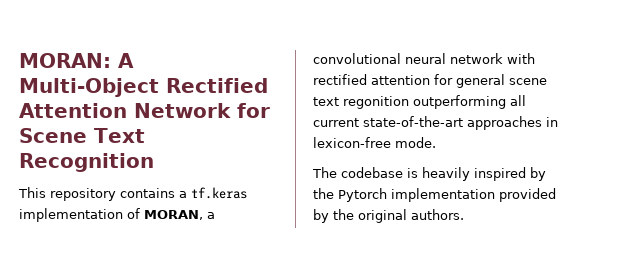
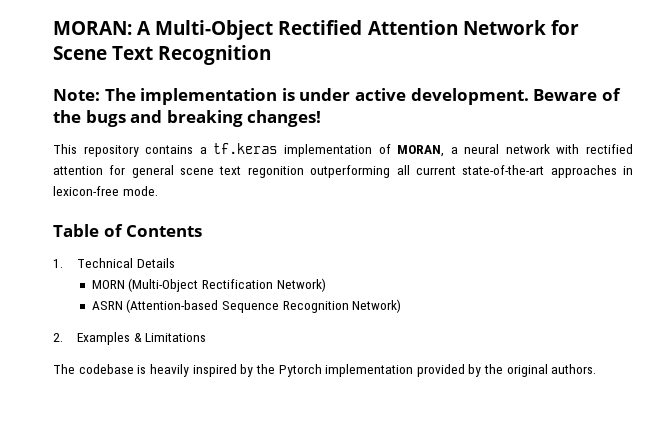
(154, 162) none -> [53,88,621,105] [53,110,322,127] // Note: The implementation is under active development. Beware of the bugs and breaking changes!
[313,53,401,64] convolutional -> (458, 150) none
(436, 142) none -> [53,224,203,237] [53,258,175,268] [91,278,326,292] [91,299,402,313] [53,332,207,345] // Table of Contents // 1. Technical Details // MORN (Multi-Object Rectification Network) // ASRN (Attention-based Sequence Recognition Network) // 2. Examples & Limitations

